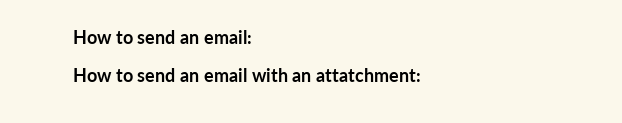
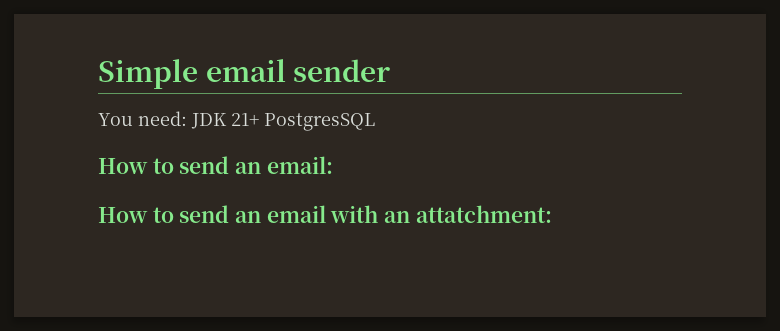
(73, 37) none -> [98,59,391,89] [98,111,375,131] Simple email sender // You need: JDK 21+ PostgresSQL //

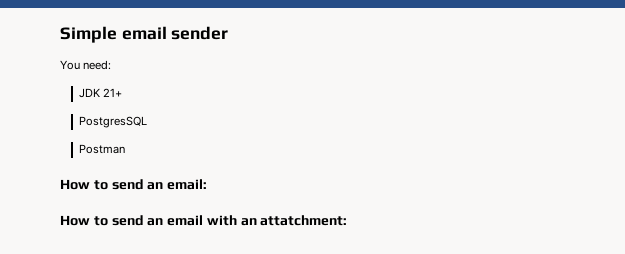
(187, 118) none -> (112, 65) //
(259, 119) none -> (123, 92) //
(375, 122) none -> [79,144,126,154] // Postman

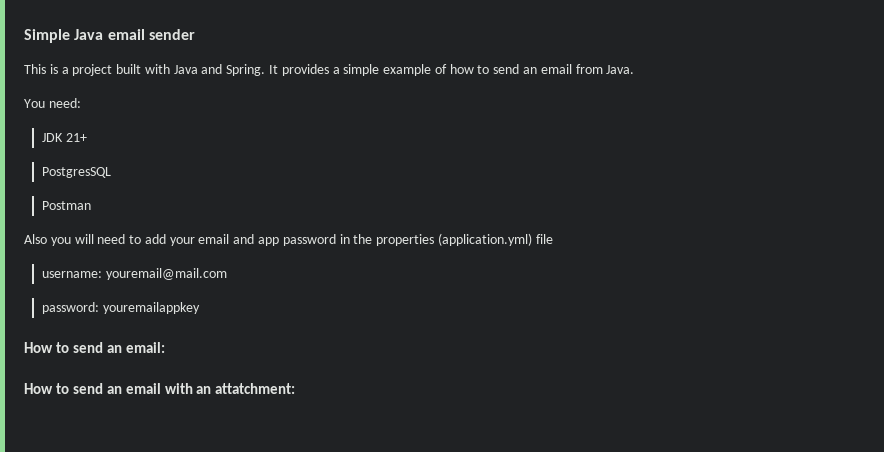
(117, 34) none -> [74,29,104,40] Java
(229, 33) none -> [24,64,635,76] // This is a project built with Java and Spring. It provides a simple example of how to send an email from Java.
(126, 149) none -> [24,233,553,246] [41,268,227,280] [41,302,200,314] // Also you will need to add your email and app password in the properties (application.yml) file // username: youremail@mail.com // password: youremailappkey

